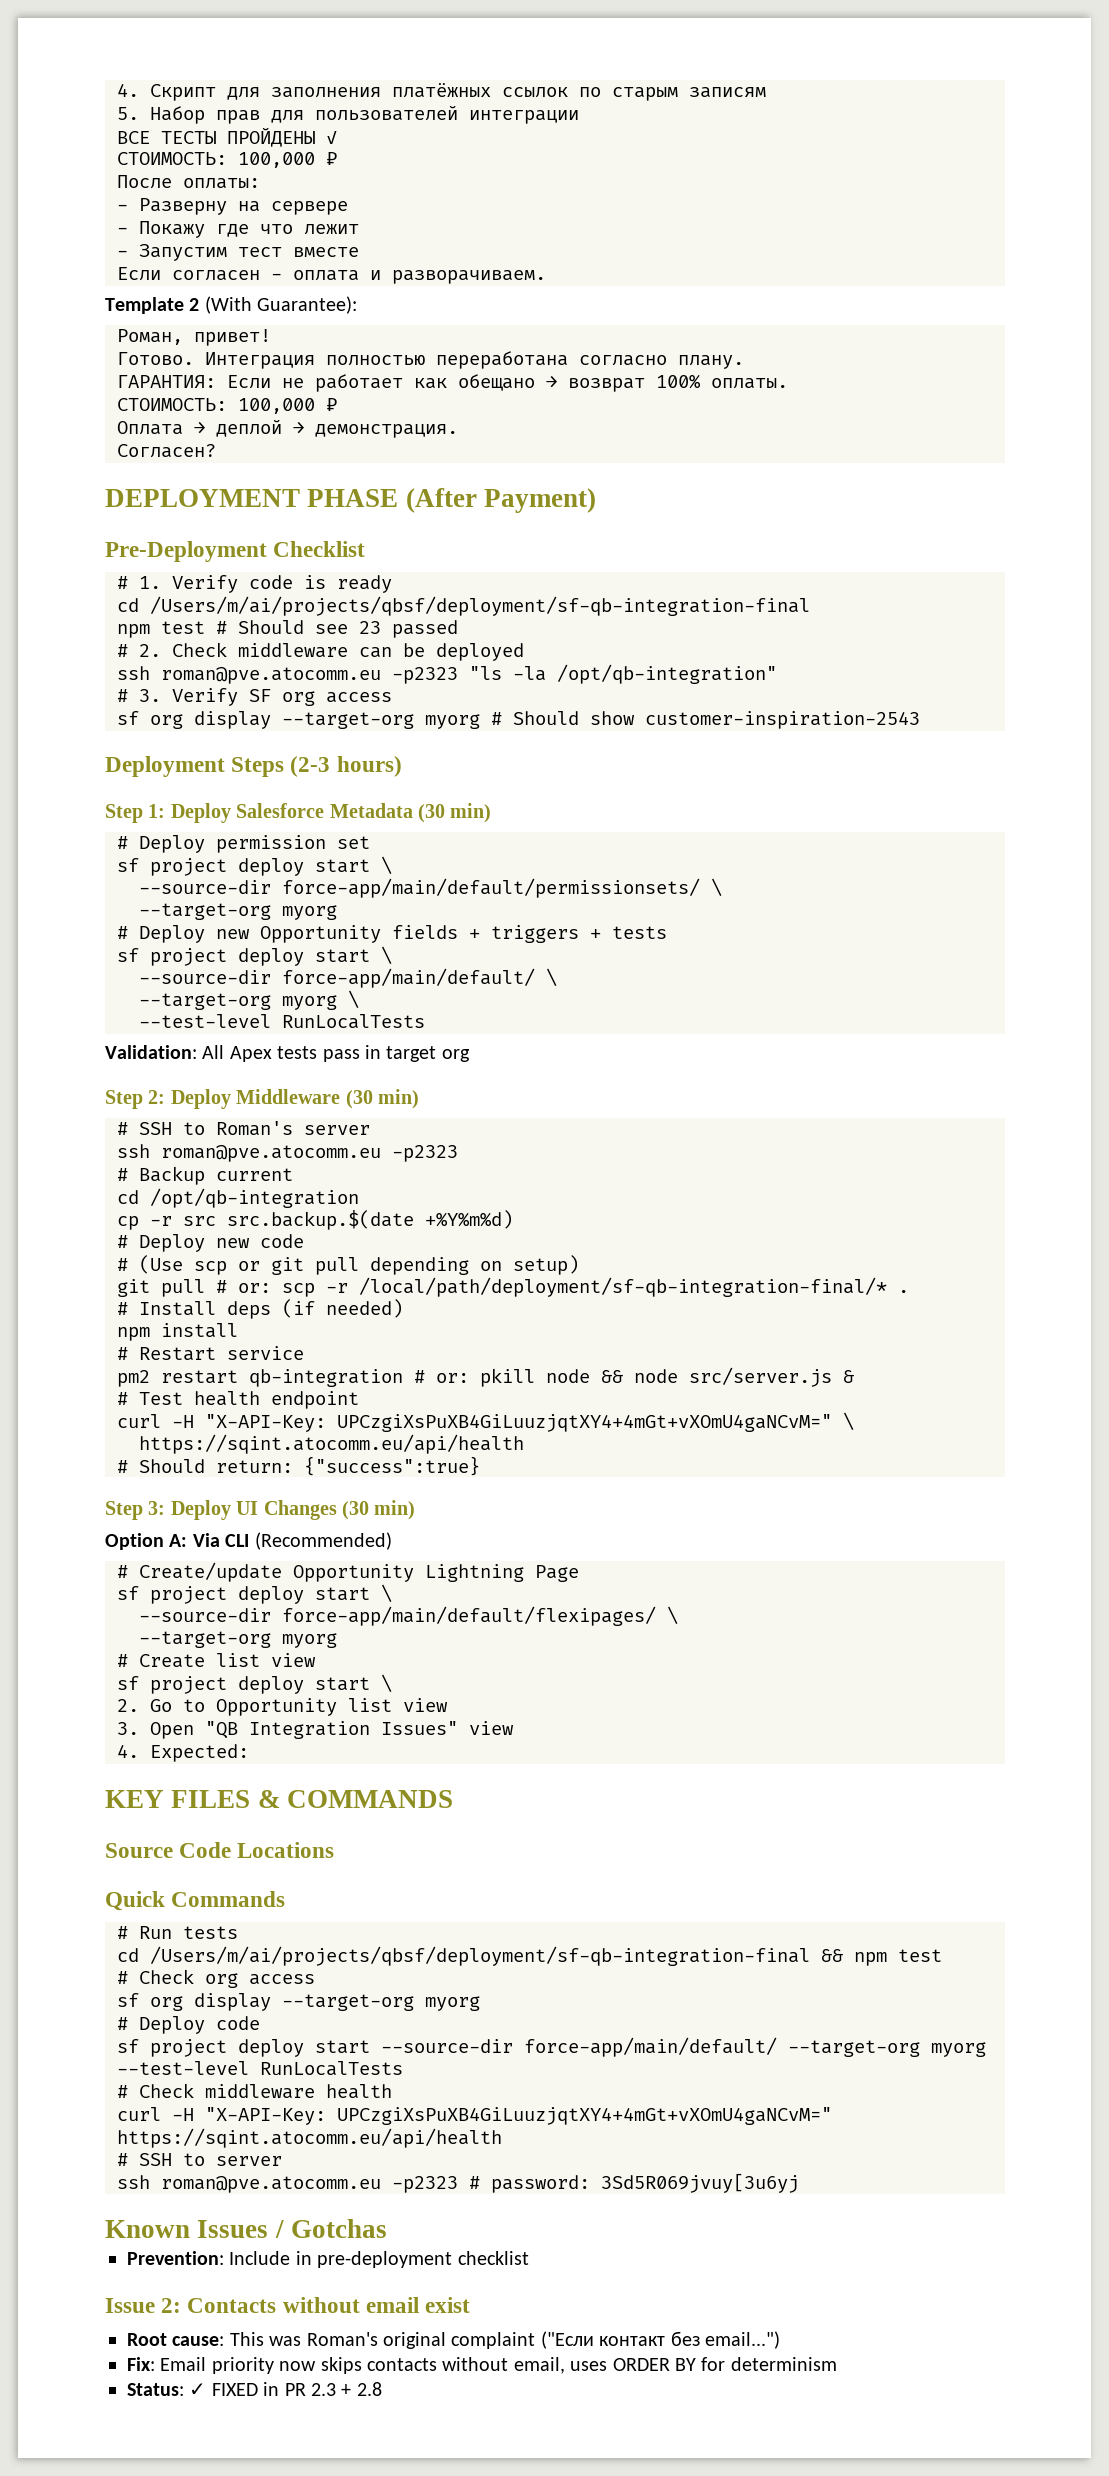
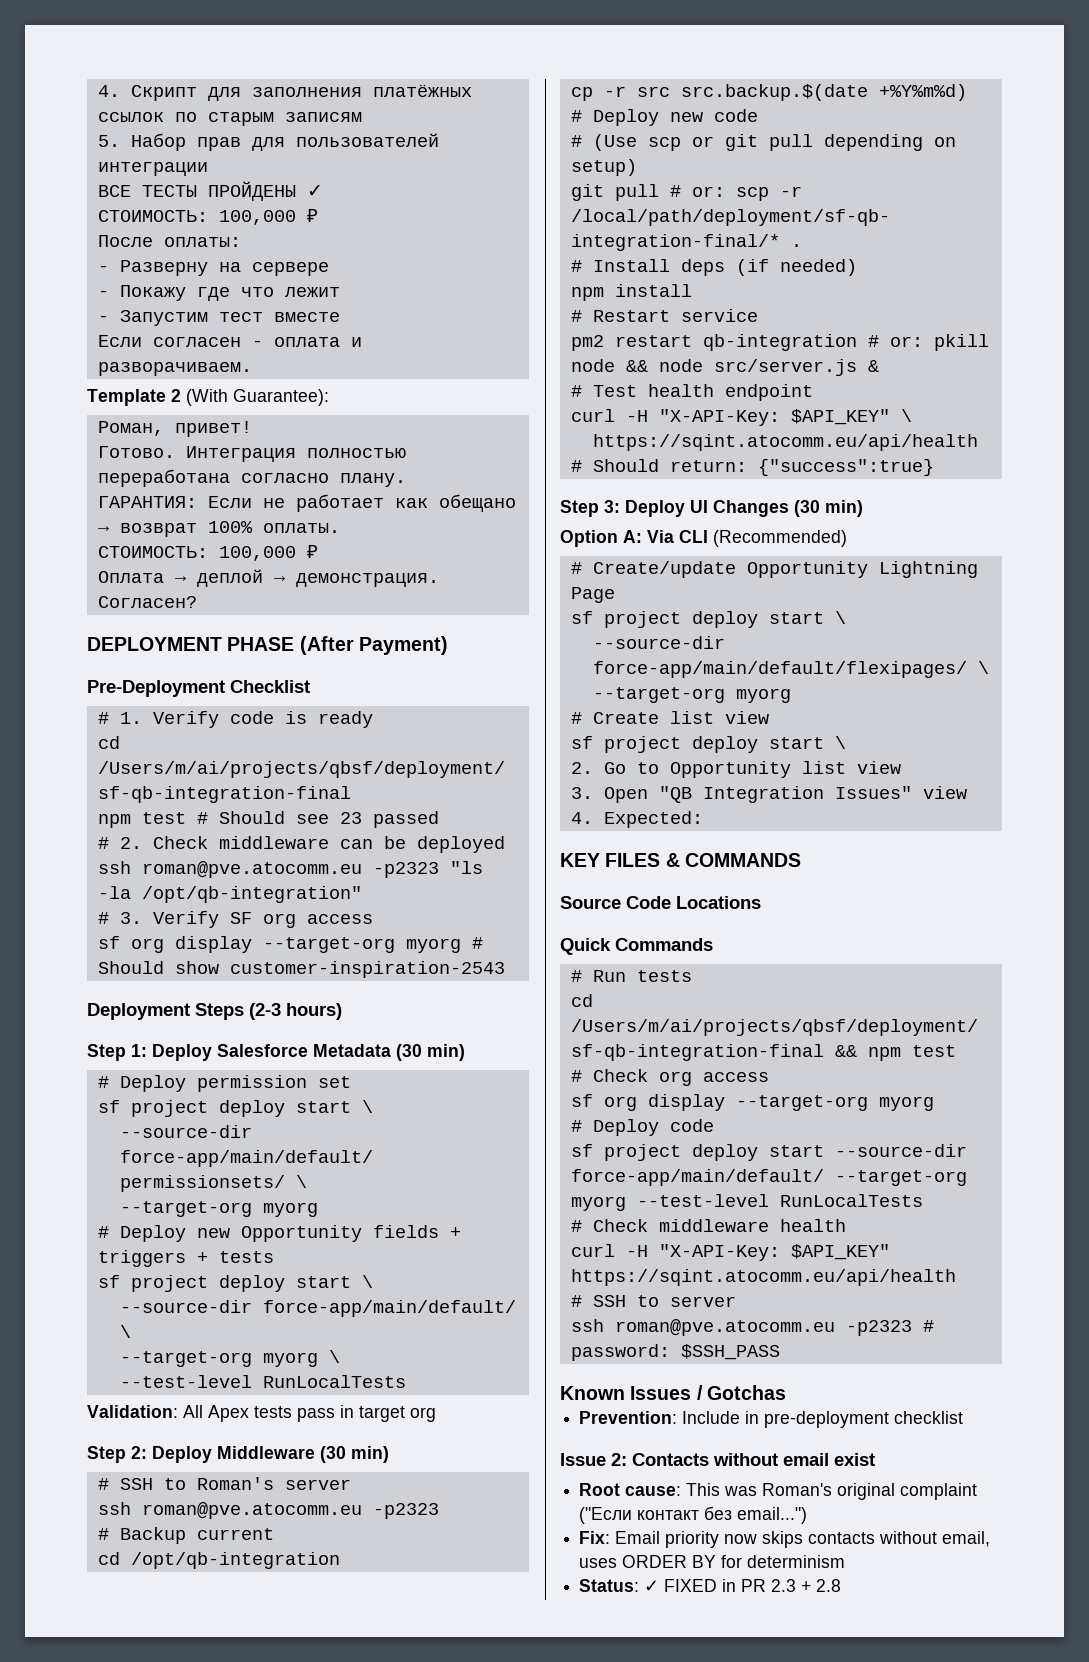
[337,1414,832,1432] UPCzgiXsPuXB4GiLuuzjqtXY4+4mGt+vXOmU4gaNCvM=" -> [790,409,890,425] $API_KEY"
[337,2107,832,2125] UPCzgiXsPuXB4GiLuuzjqtXY4+4mGt+vXOmU4gaNCvM=" -> [790,1244,890,1260] $API_KEY"
[601,2173,799,2193] 3Sd5R069jvuy[3u6yj -> [680,1344,780,1360] $SSH_PASS

